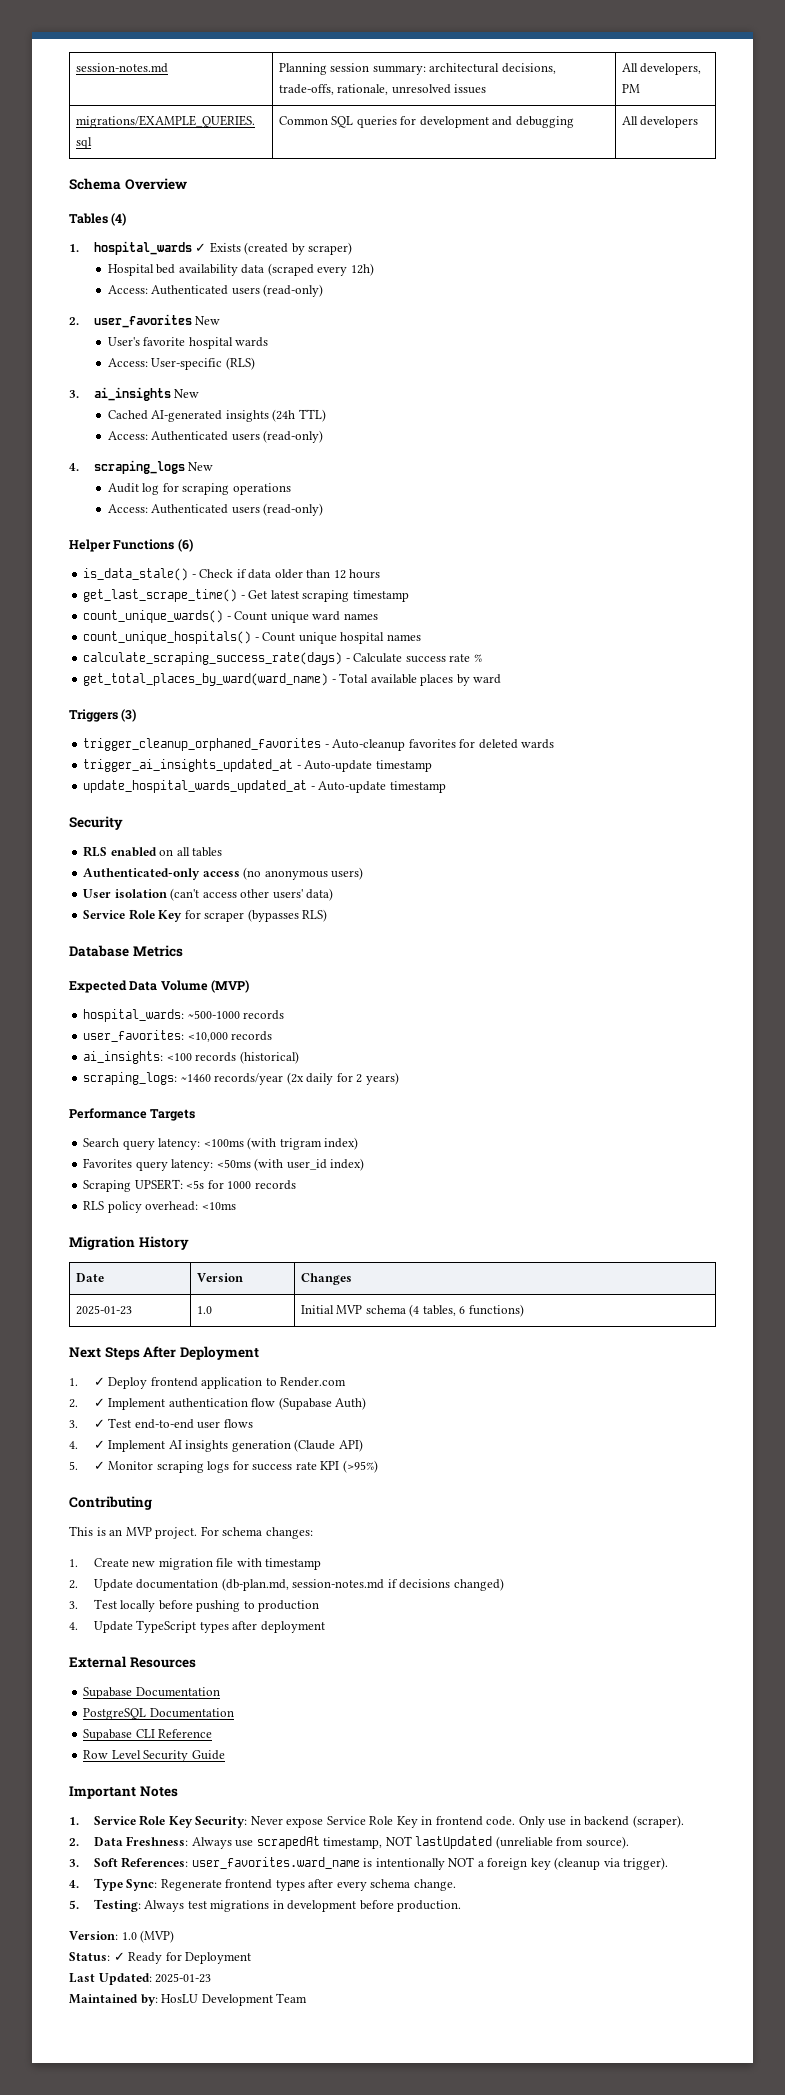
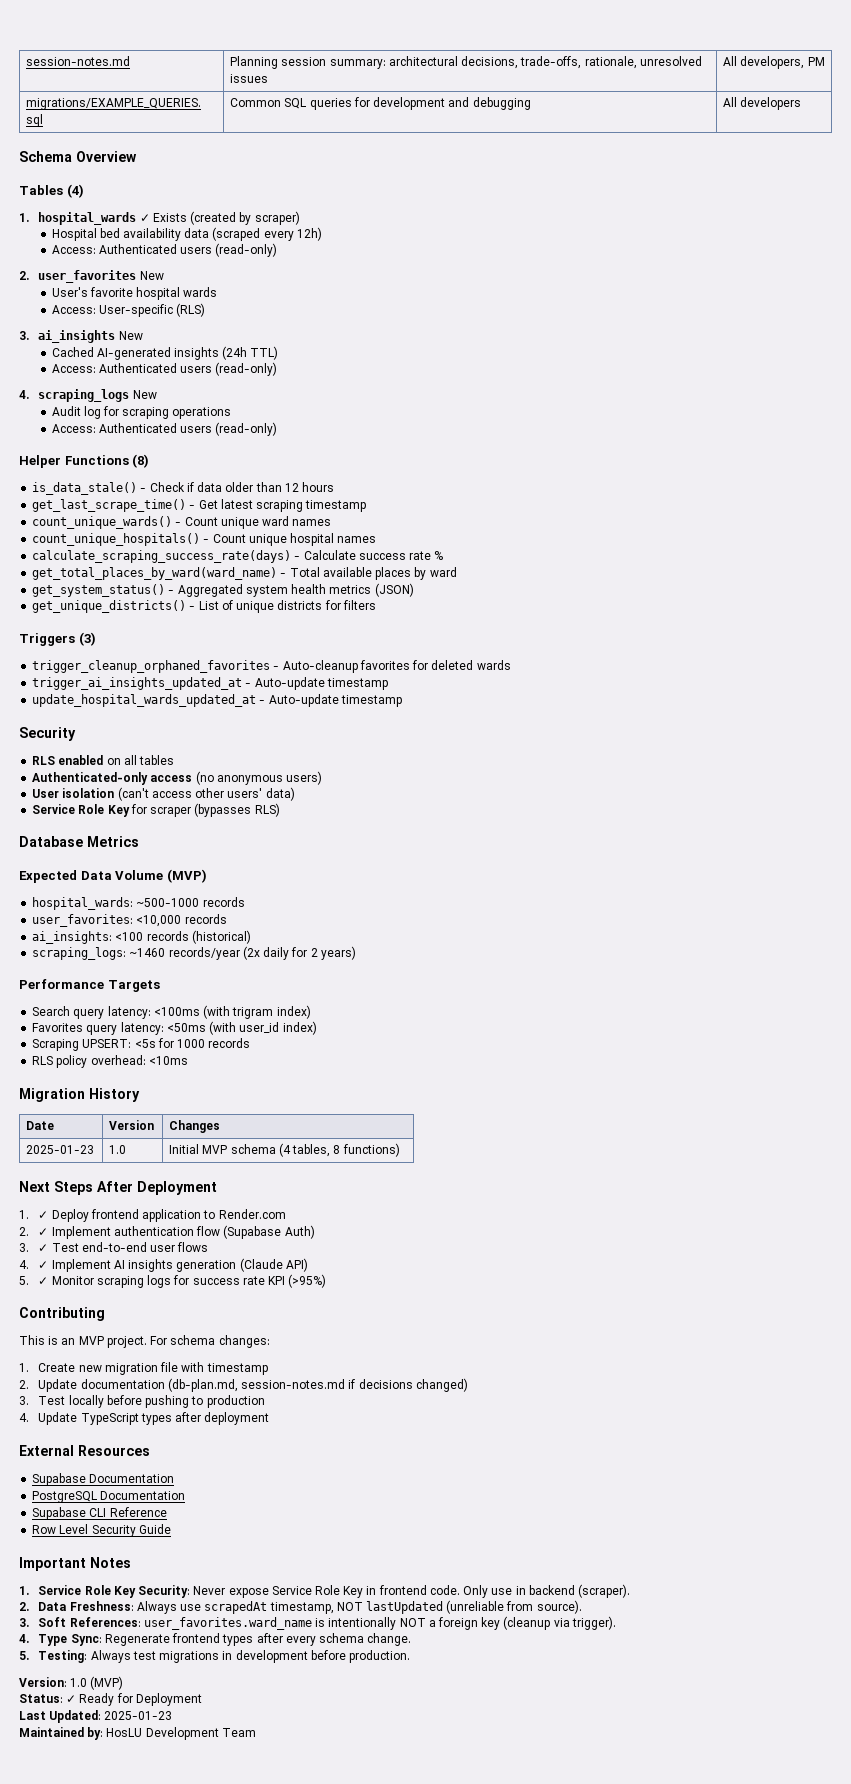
[177,539,193,552] (6) -> [132,454,150,468] (8)
(502, 679) none -> [32,583,414,597] [32,600,376,613] // get_system_status() - Aggregated system health metrics (JSON) // get_unique_districts() - List of unique districts for filters
[459,1306,466,1314] 6 -> [333,1145,341,1154] 8

